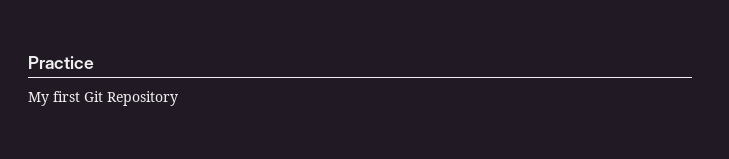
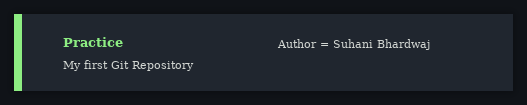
(178, 98) none -> [277,39,430,50] // Author = Suhani Bhardwaj

